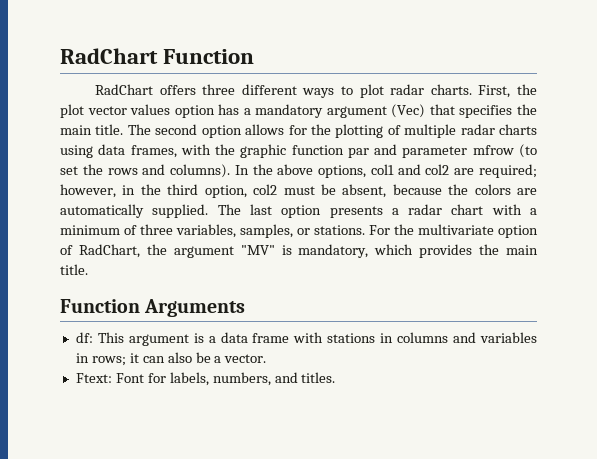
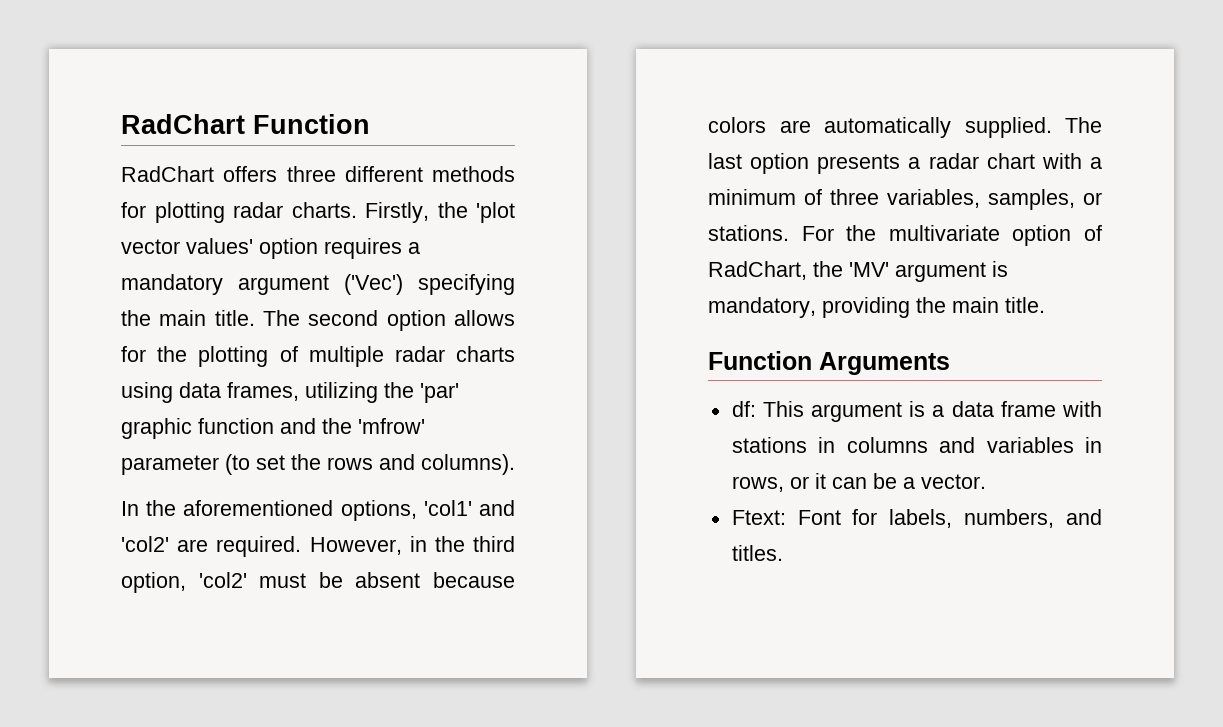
[302,84,538,98] [60,104,513,118] ways to plot radar charts. First, the plot vector values option has a mandatory argument (Vec) that specifies -> [432,166,515,182] [121,202,515,223] [121,238,420,259] [121,274,515,295] methods for plotting radar charts. Firstly, the 'plot vector values' option requires a mandatory argument ('Vec') specifying
[180,144,514,158] with the graphic function par and parameter mfrow -> [305,382,459,403] [121,418,425,439] [121,455,219,475] utilizing the 'par' graphic function and the 'mfrow' parameter
(231, 171) none -> (515, 464) //
[277,164,537,178] [60,184,116,198] above options, col1 and col2 are required; however, -> [183,500,515,521] [121,536,402,557] aforementioned options, 'col1' and 'col2' are required. However,
[253,184,278,195] col2 -> [198,572,247,588] 'col2'
[342,184,469,198] absent, because the -> [355,572,515,588] absent because
[173,244,473,258] argument "MV" is mandatory, which provides -> [849,261,1008,282] [708,297,910,318] 'MV' argument is mandatory, providing
[91,356,126,366] rows; -> [731,476,809,492] rows, or
[167,352,192,363] also -> (867, 483) none

